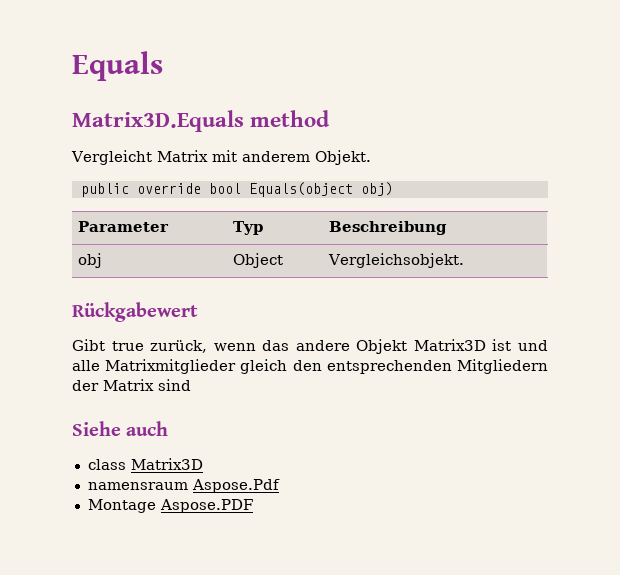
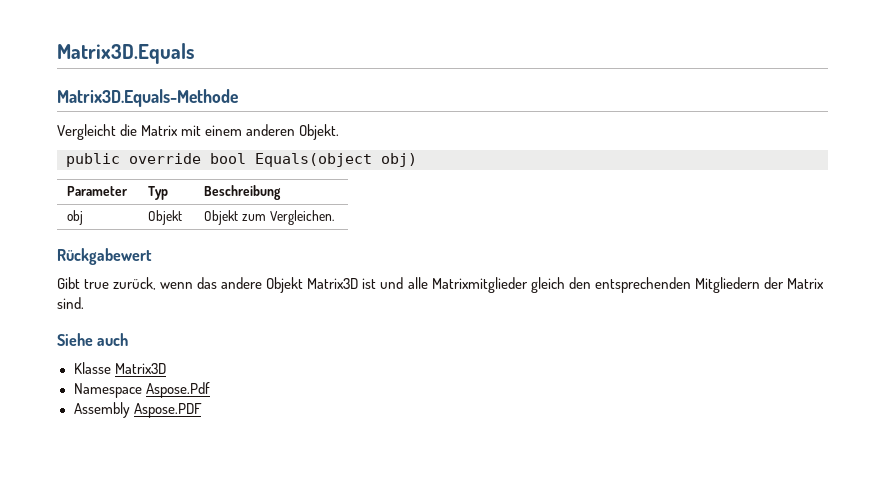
[72,51,163,81] [72,110,331,132] Equals // Matrix3D.Equals method -> [57,43,194,64] [57,89,238,107] Matrix3D.Equals // Matrix3D.Equals-Methode
(152, 157) none -> [120,124,138,136] die
[241,151,310,162] anderem -> [205,124,296,136] einem anderen
[233,253,284,268] [328,253,465,268] Object | Vergleichsobjekt. -> [148,210,183,225] [204,210,334,225] Objekt | Objekt zum Vergleichen.
[158,379,191,391] sind -> [57,297,84,309] sind.
[87,459,126,470] class -> [73,362,111,374] Klasse
[87,482,188,490] namensraum -> [73,383,142,398] Namespace
[87,499,156,513] Montage -> [73,402,130,418] Assembly

